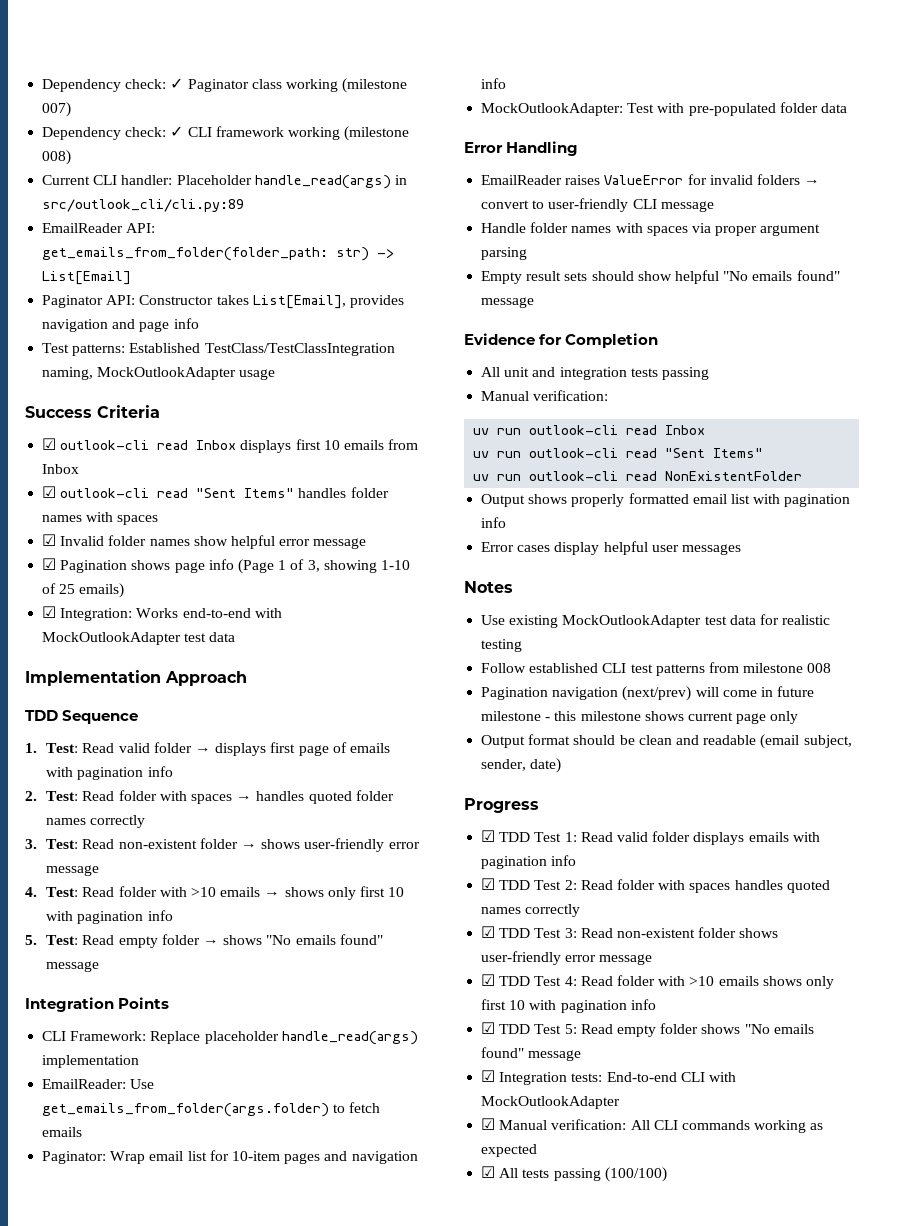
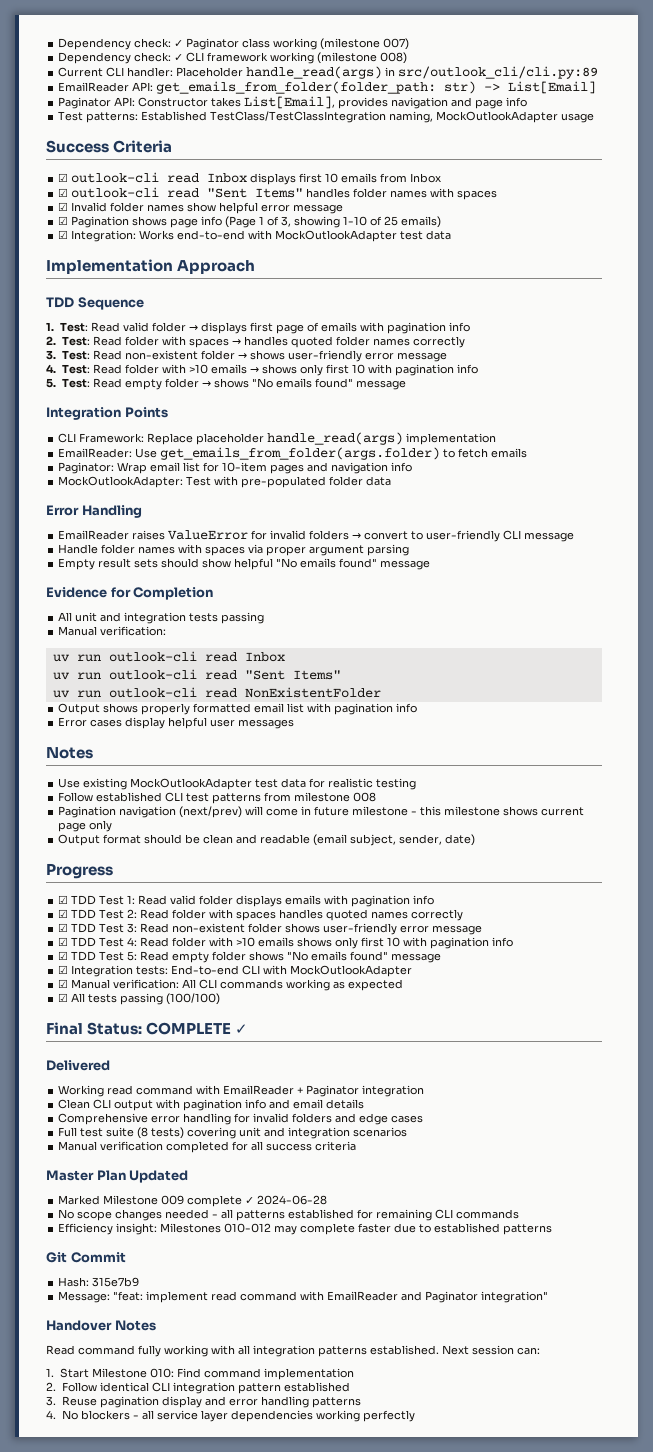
(667, 1174) none -> [46,1022,249,1035] [46,1060,110,1071] [58,1085,425,1097] [58,1099,365,1111] [58,1113,424,1125] [58,1127,408,1139] [58,1141,357,1153] [46,1170,189,1183] [58,1195,328,1207] [58,1209,520,1221] [58,1223,553,1235] [46,1252,126,1263] [58,1277,140,1287] [58,1291,549,1303] [46,1320,156,1331] [46,1345,540,1357] [46,1368,354,1380] [46,1382,350,1394] [46,1396,361,1408] [46,1410,415,1422] // Final Status: COMPLETE ✓ // Delivered // Working read command with EmailReader + Paginator integration // Clean CLI output with pagination info and email details // Comprehensive error handling for invalid folders and edge cases // Full test suite (8 tests) covering unit and integration scenarios // Manual verification completed for all success criteria // Master Plan Updated // Marked Milestone 009 complete ✓ 2024-06-28 // No scope changes needed - all patterns established for remaining CLI commands // Efficiency insight: Milestones 010-012 may complete faster due to established patterns // Git Commit // Hash: 315e7b9 // Message: "feat: implement read command with EmailReader and Paginator integration" // Handover Notes // Read command fully working with all integration patterns established. Next session can: // 1. Start Milestone 010: Find command implementation // 2. Follow identical CLI integration pattern established // 3. Reuse pagination display and error handling patterns // 4. No blockers - all service layer dependencies working perfectly

